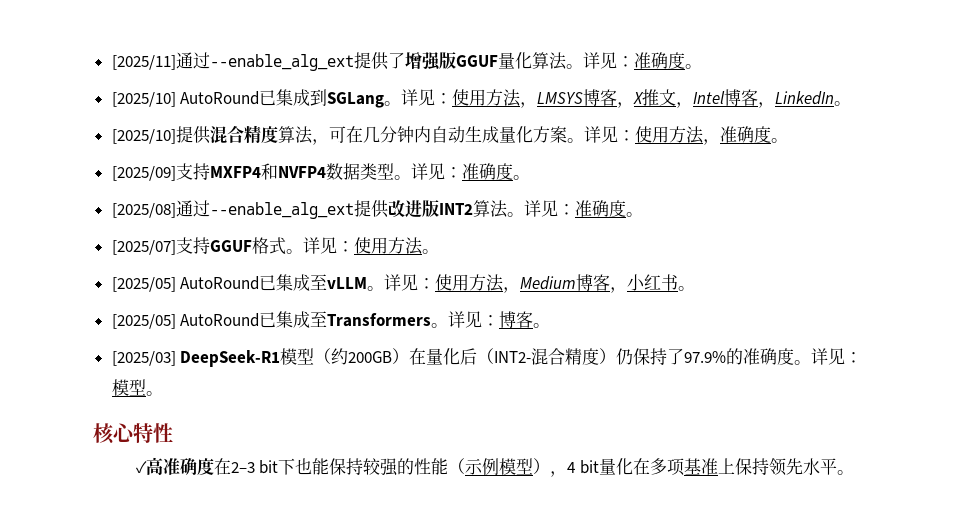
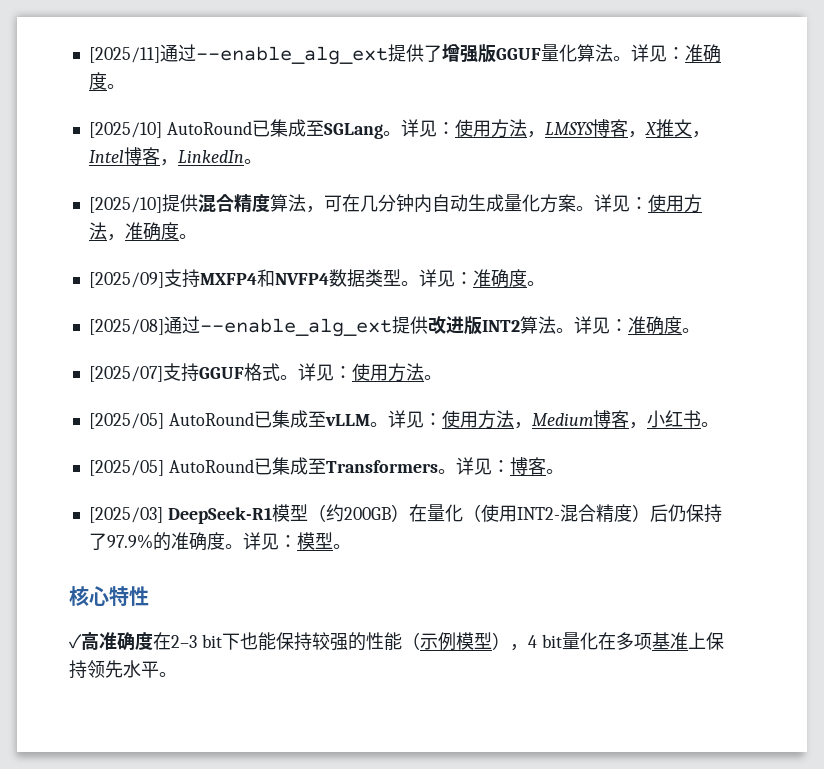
[310,89,328,106] 到 -> [305,120,324,136] 至
[460,348,495,365] 后（ -> [462,504,517,522] （使用
(617, 356) none -> [649,504,668,522] 后

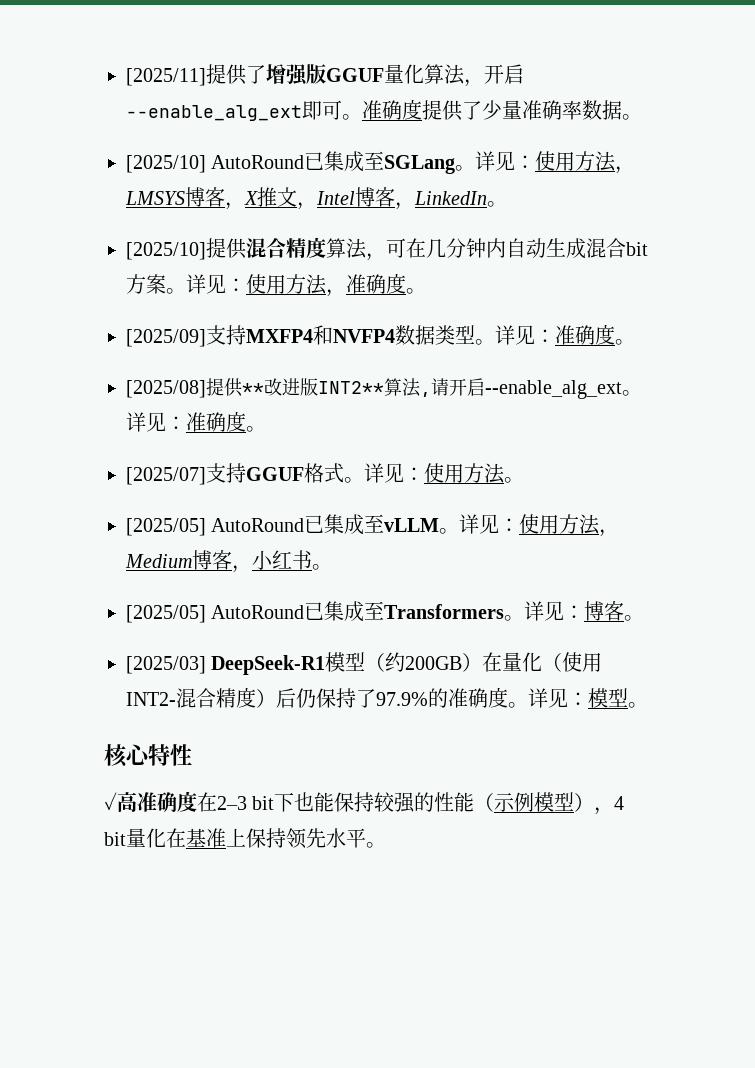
[159,44,388,65] 通过--enable_alg_ext -> (206, 77) none
[612,44,721,63] [88,72,107,90] 。详见：准确度 -> [464,64,524,87] [126,99,622,121] ，开启--enable_alg_ext即可。准确度提供了少量准确率数据
[503,194,540,212] 量化 -> [586,238,648,258] 混合bit
[163,316,556,337] 通过--enable_alg_ext提供改进版INT2算法 -> [206,378,622,399] 提供**改进版INT2**算法,请开启--enable_alg_ext
[615,632,652,650] 多项 -> (186, 838) none

